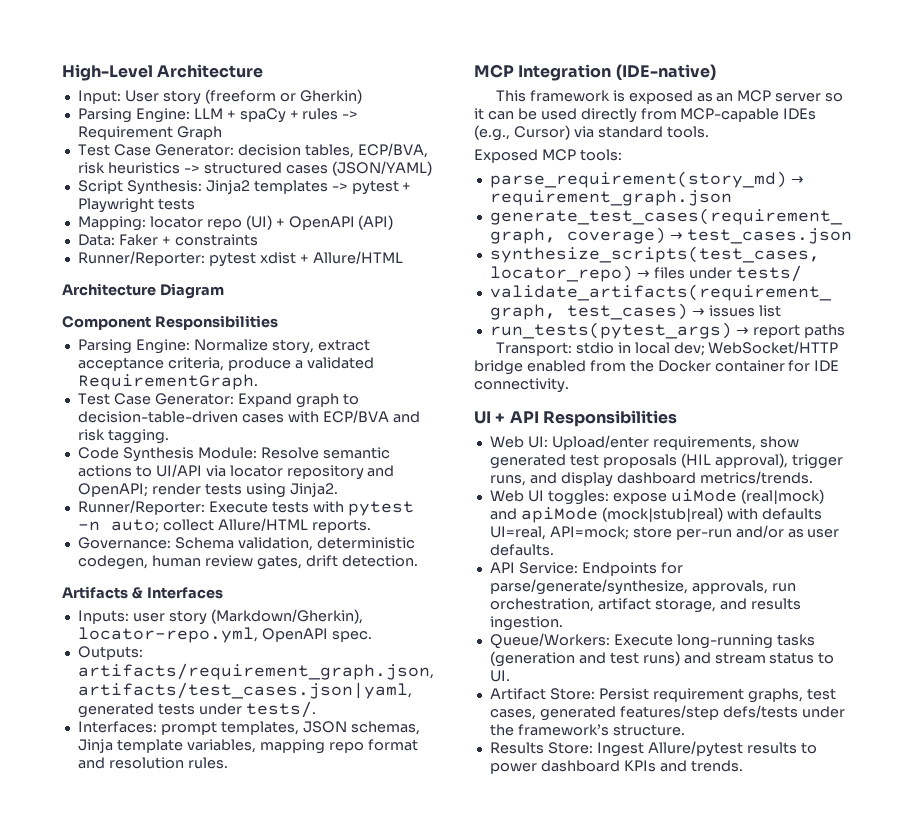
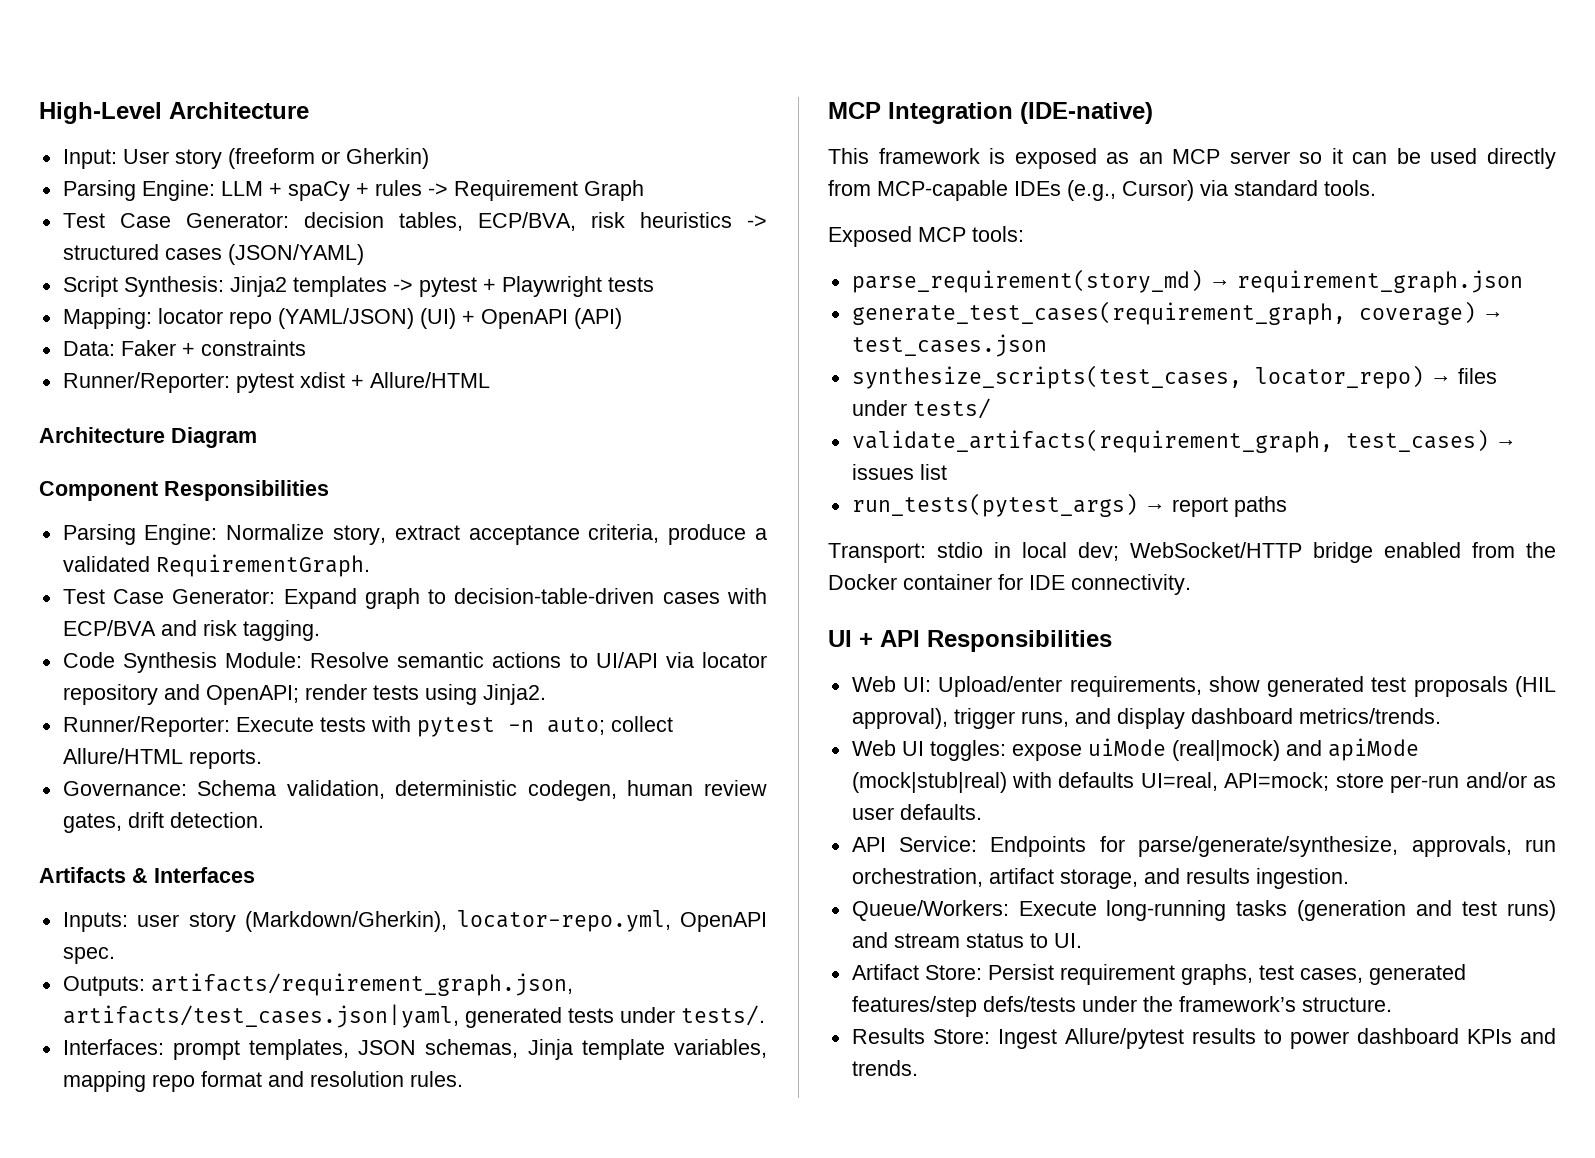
(242, 224) none -> [277,308,414,329] (YAML/JSON)

